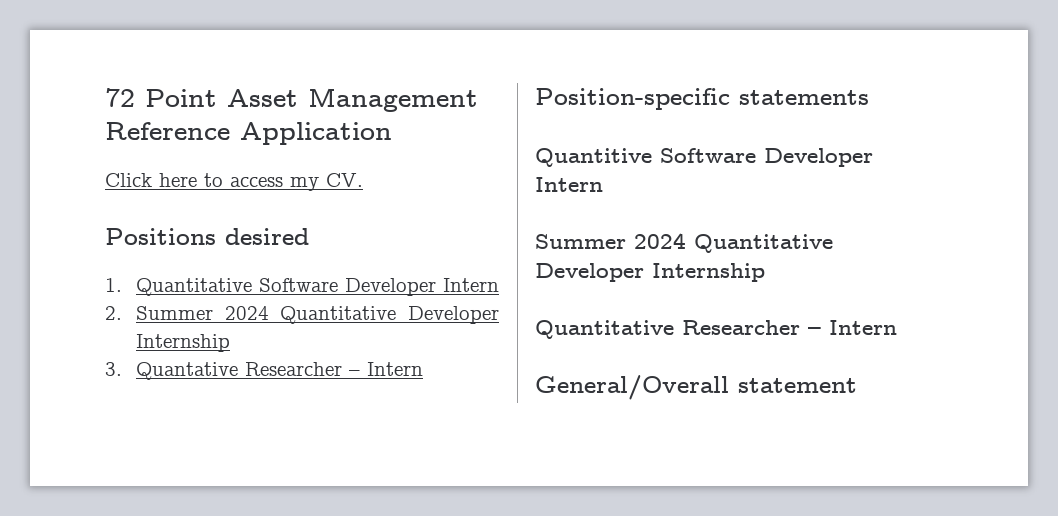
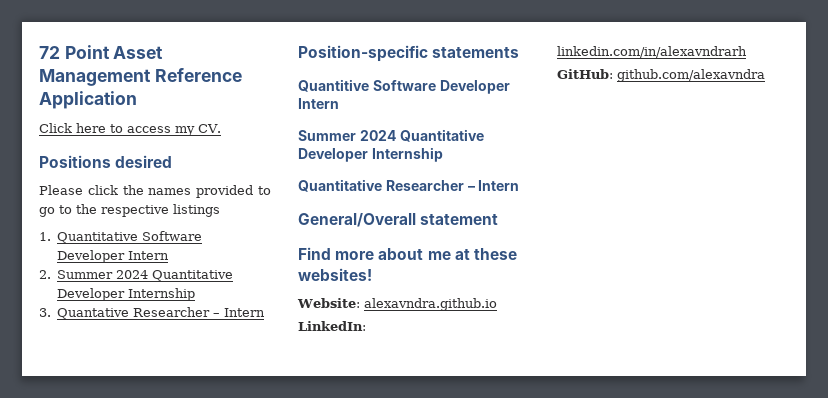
(309, 236) none -> [39,185,271,198] [39,204,220,217] // Please click the names provided to go to the respective listings
(857, 385) none -> [298,247,517,260] [298,268,372,281] [297,298,497,311] [298,321,366,331] [557,46,747,58] [557,69,765,82] // Find more about me at these websites! // Website: alexavndra.github.io // LinkedIn: linkedin.com/in/alexavndrarh // GitHub: github.com/alexavndra

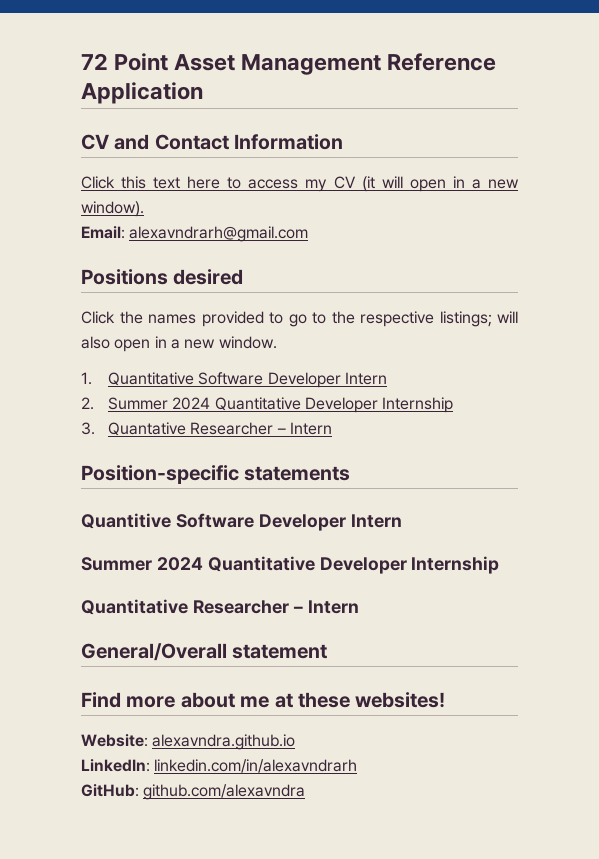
[39,123,72,133] // Click -> [81,134,344,150] [81,176,181,189] // CV and Contact Information // Click this text
[198,124,221,133] CV. -> [333,176,519,192] [81,201,144,217] [81,226,309,242] CV (it will open in a new window). // Email: alexavndrarh@gmail.com
[39,185,118,195] Please click -> [81,311,115,324] Click
[173,204,220,217] listings -> [439,311,518,327] [81,336,277,352] listings; will also open in a new window.

